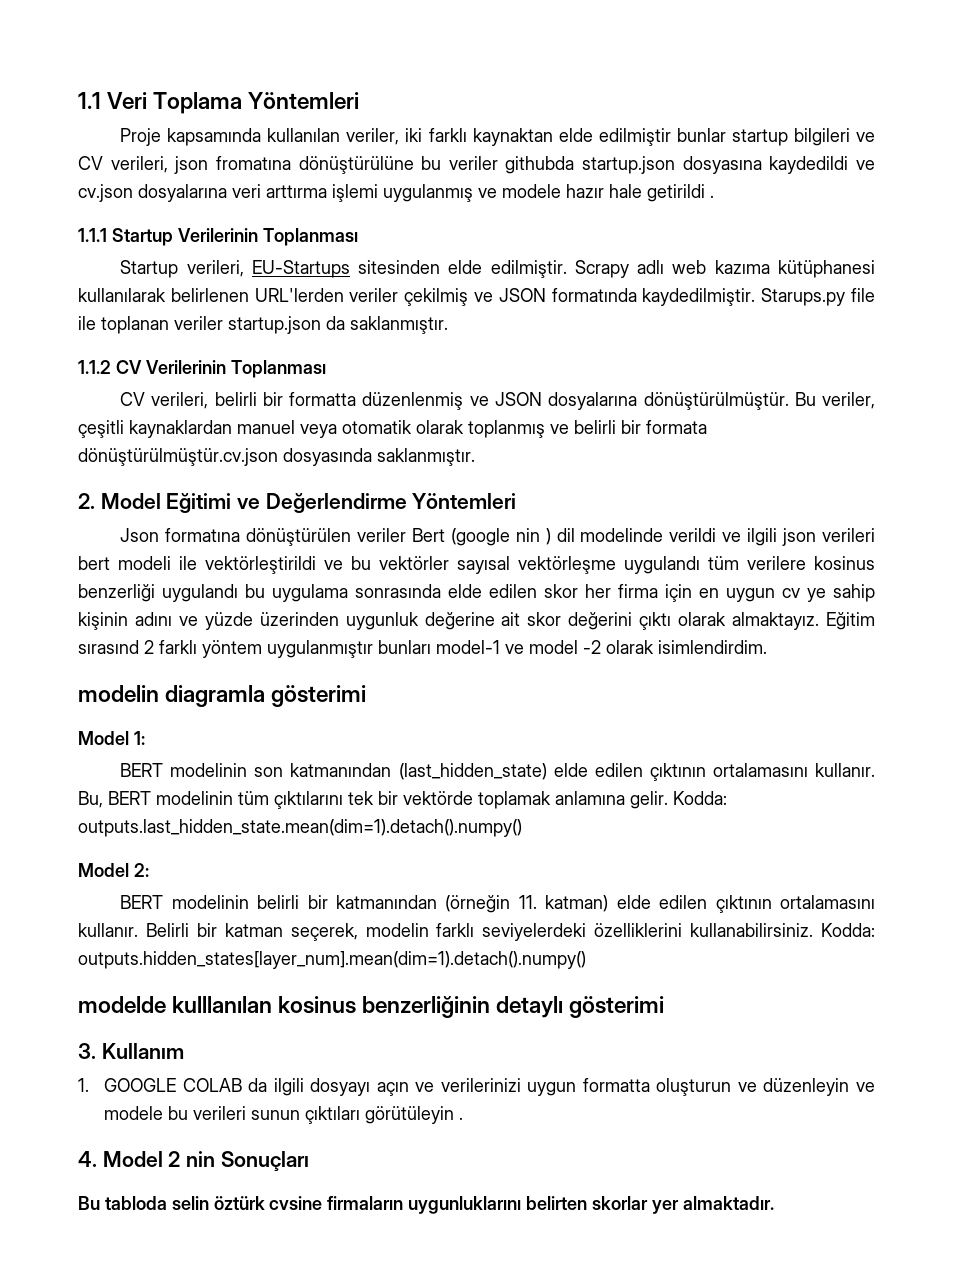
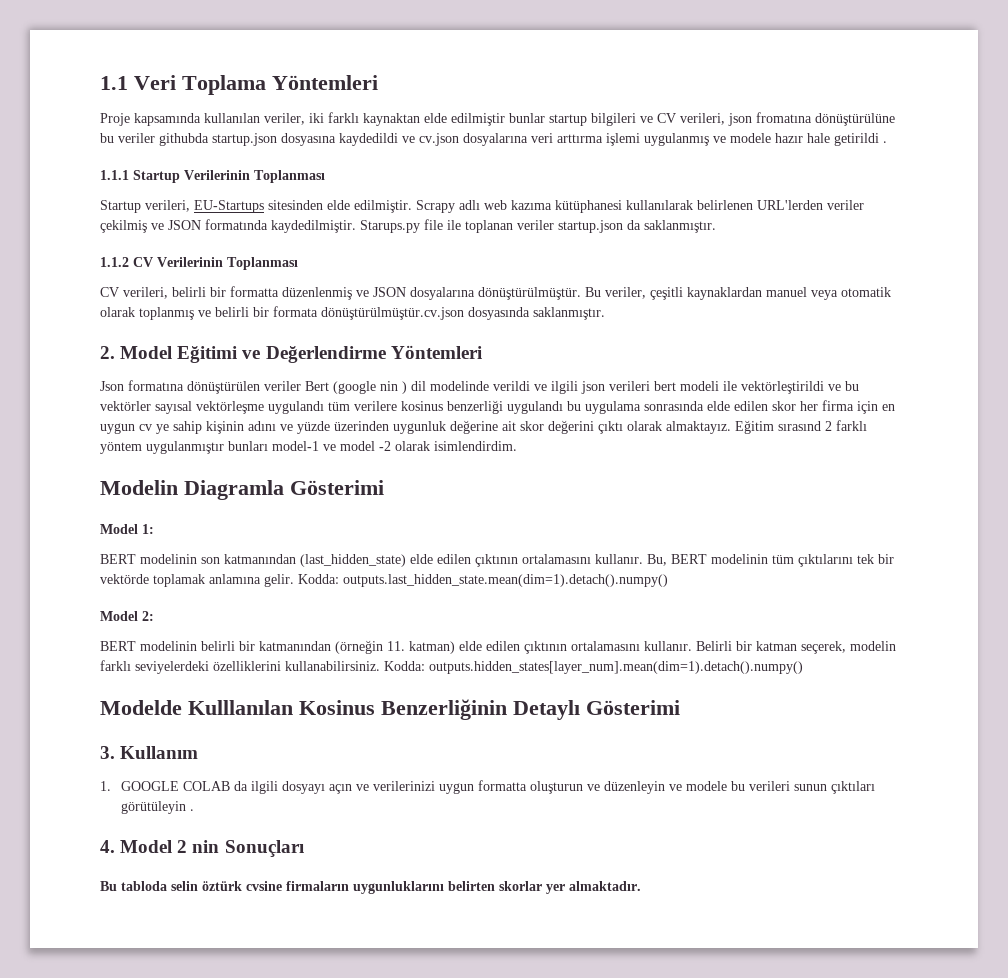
[78,685,367,707] modelin diagramla gösterimi -> [100,480,384,500] Modelin Diagramla Gösterimi
[78,996,665,1018] modelde kulllanılan kosinus benzerliğinin detaylı gösterimi -> [100,699,680,720] Modelde Kulllanılan Kosinus Benzerliğinin Detaylı Gösterimi

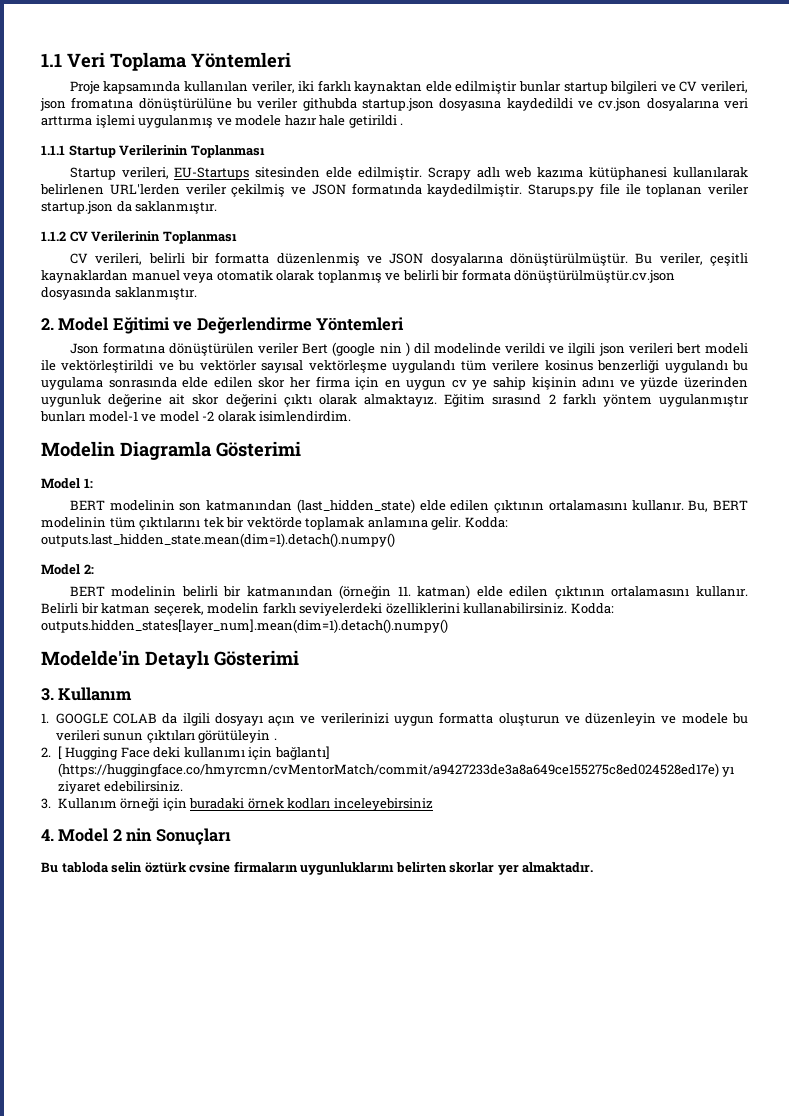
[100,699,507,720] Modelde Kulllanılan Kosinus Benzerliğinin -> [41,650,140,666] Modelde'in
(195, 810) none -> [41,746,330,760] [57,763,735,777] [57,781,184,794] [41,798,433,811] // 2. [ Hugging Face deki kullanımı için bağlantı] (https://huggingface.co/hmyrcmn/cvMentorMatch/commit/a9427233de3a8a649ce155275c8ed024528ed17e) yı ziyaret edebilirsiniz. // 3. Kullanım örneği için buradaki örnek kodları inceleyebirsiniz

